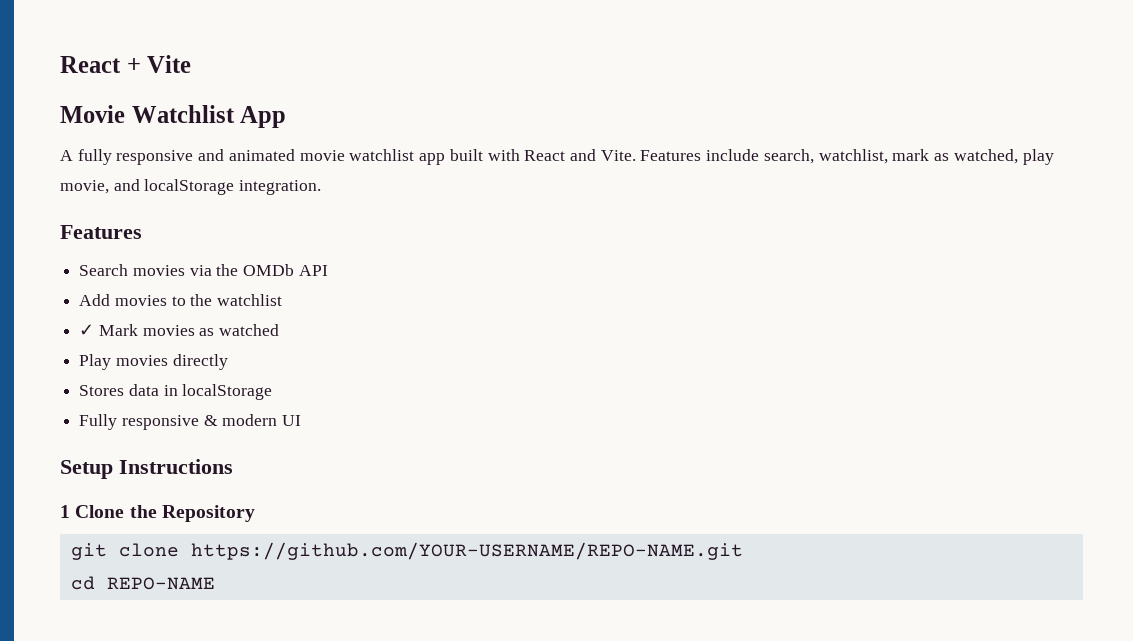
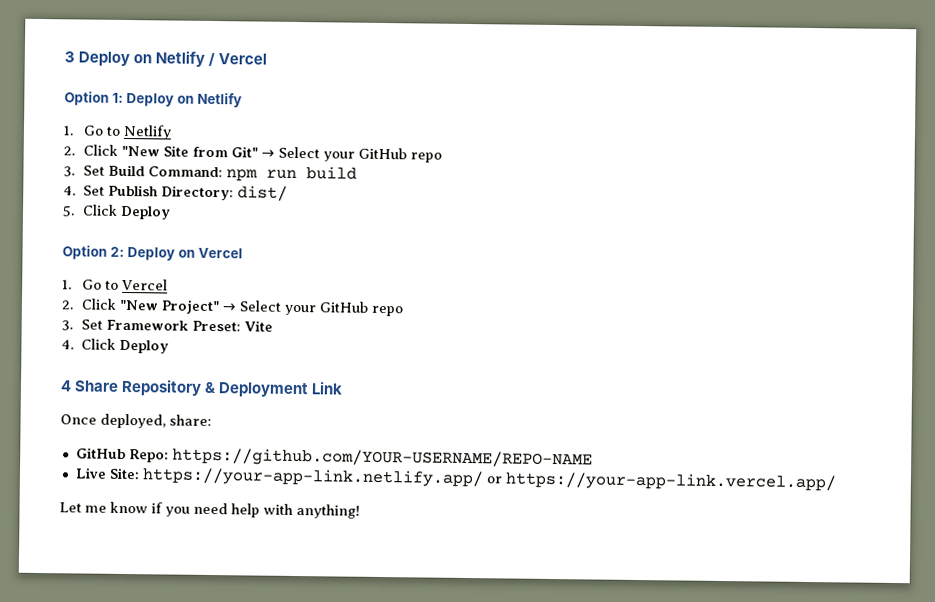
[60,55,192,73] [60,105,287,128] [60,149,1054,165] [60,179,322,195] [60,225,142,239] [79,264,328,276] [79,294,283,306] [79,324,280,336] [79,354,228,370] [79,384,273,400] [79,414,302,430] [60,459,233,479] [60,505,255,522] [70,542,743,560] [70,576,215,590] React + Vite // Movie Watchlist App // A fully responsive and animated movie watchlist app built with React and Vite. Features include search, watchlist, mark as watched, play movie, and localStorage integration. // Features // Search movies via the OMDb API // Add movies to the watchlist // ✓ Mark movies as watched // Play movies directly // Stores data in localStorage // Fully responsive & modern UI // Setup Instructions // 1 Clone the Repository // git clone https://github.com/YOUR-USERNAME/REPO-NAME.git // cd REPO-NAME -> [64,50,268,67] [64,91,242,108] [63,124,173,140] [63,144,443,163] [63,164,358,182] [63,184,289,201] [62,204,172,220] [62,245,243,261] [62,278,169,291] [61,298,404,317] [61,319,274,332] [61,338,170,354] [60,378,344,398] [60,413,212,429] [75,447,593,469] [74,467,836,492] [59,501,360,519] 3 Deploy on Netlify / Vercel // Option 1: Deploy on Netlify // 1. Go to Netlify // 2. Click "New Site from Git" → Select your GitHub repo // 3. Set Build Command: npm run build // 4. Set Publish Directory: dist/ // 5. Click Deploy // Option 2: Deploy on Vercel // 1. Go to Vercel // 2. Click "New Project" → Select your GitHub repo // 3. Set Framework Preset: Vite // 4. Click Deploy // 4 Share Repository & Deployment Link // Once deployed, share: // GitHub Repo: https://github.com/YOUR-USERNAME/REPO-NAME // Live Site: https://your-app-link.netlify.app/ or https://your-app-link.vercel.app/ // Let me know if you need help with anything!

